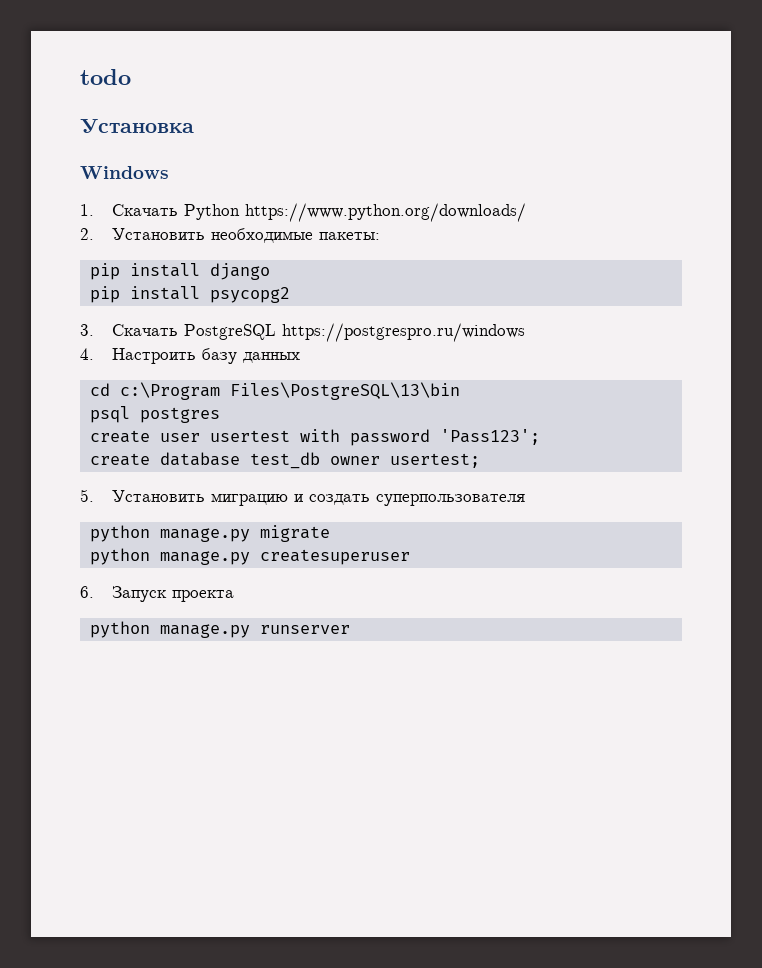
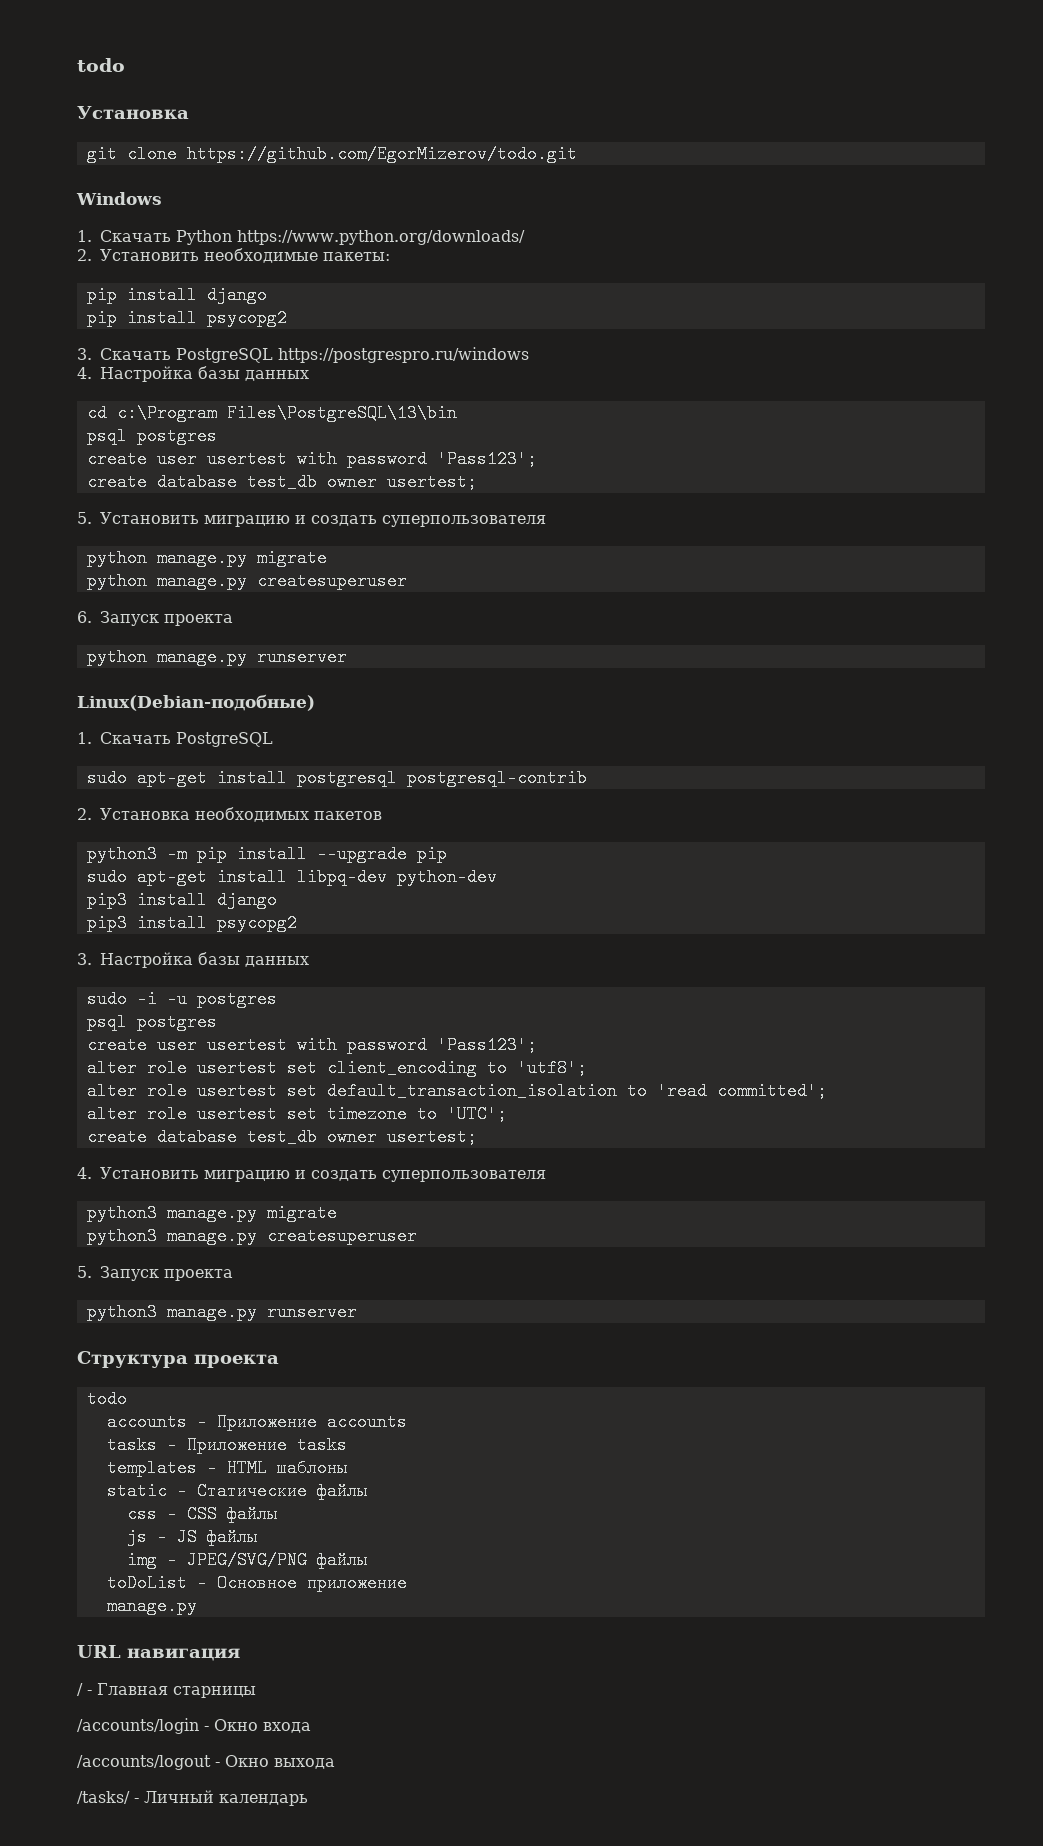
(194, 126) none -> [86,145,577,163] // git clone https://github.com/EgorMizerov/todo.git
[111,348,237,364] Настроить базу -> [100,366,240,382] Настройка базы
(350, 629) none -> [77,694,315,711] [77,732,273,747] [86,769,587,787] [77,807,382,822] [86,845,447,863] [86,868,497,886] [86,891,277,909] [86,914,297,932] [77,952,309,968] [86,990,277,1008] [86,1013,217,1031] [86,1036,537,1054] [86,1059,587,1077] [86,1082,827,1100] [86,1105,507,1123] [86,1128,477,1146] [77,1167,546,1182] [86,1204,337,1222] [86,1227,417,1245] [77,1266,233,1281] [86,1303,357,1321] [77,1351,279,1368] [86,1390,127,1408] [106,1413,407,1431] [106,1436,347,1454] [106,1459,347,1477] [106,1482,367,1500] [126,1505,277,1523] [126,1528,257,1546] [126,1551,367,1569] [106,1574,407,1592] [106,1597,197,1615] [77,1645,240,1661] [77,1683,256,1698] [77,1718,311,1734] [77,1755,335,1770] [77,1790,308,1806] // Linux(Debian-подобные) // 1. Скачать PostgreSQL // sudo apt-get install postgresql postgresql-contrib // 2. Установка необходимых пакетов // python3 -m pip install --upgrade pip // sudo apt-get install libpq-dev python-dev // pip3 install django // pip3 install psycopg2 // 3. Настройка базы данных // sudo -i -u postgres // psql postgres // create user usertest with password 'Pass123'; // alter role usertest set client_encoding to 'utf8'; // alter role usertest set default_transaction_isolation to 'read committed'; // alter role usertest set timezone to 'UTC'; // create database test_db owner usertest; // 4. Установить миграцию и создать суперпользователя // python3 manage.py migrate // python3 manage.py createsuperuser // 5. Запуск проекта // python3 manage.py runserver // Структура проекта // todo // accounts - Приложение accounts // tasks - Приложение tasks // templates - HTML шаблоны // static - Статические файлы // css - CSS файлы // js - JS файлы // img - JPEG/SVG/PNG файлы // toDoList - Основное приложение // manage.py // URL навигация // / - Главная старницы // /accounts/login - Окно входа // /accounts/logout - Окно выхода // /tasks/ - Личный календарь

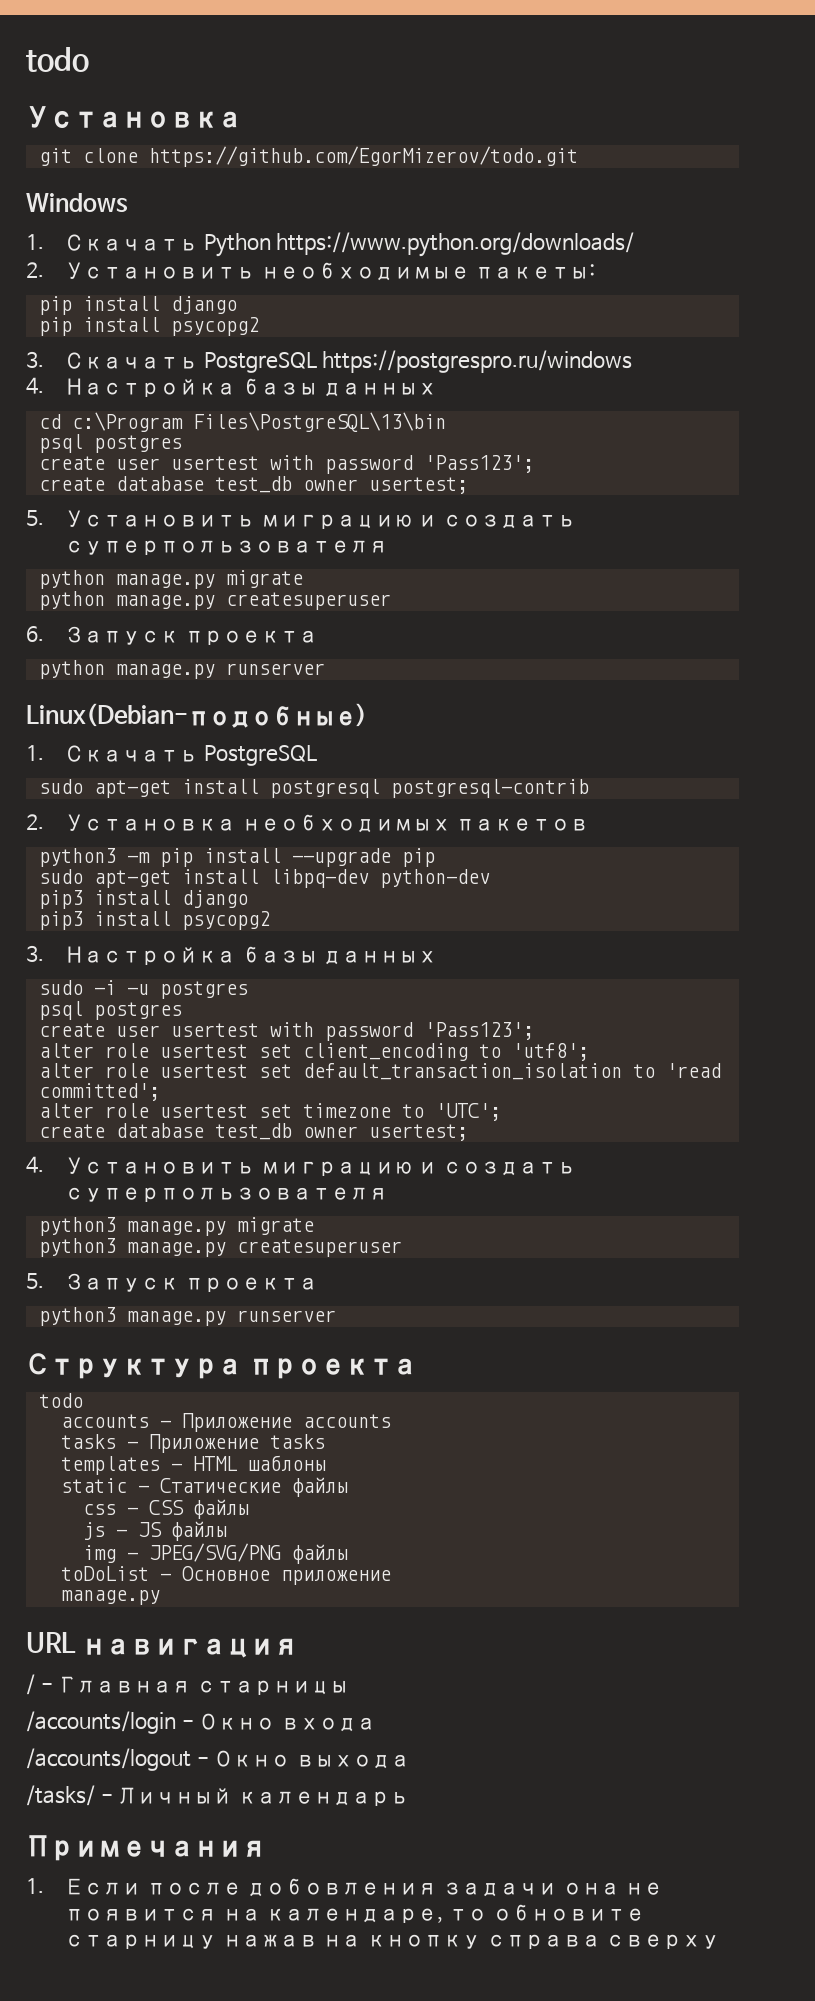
(308, 1800) none -> [26,1835,266,1861] [26,1878,664,1897] [64,1904,645,1923] [64,1934,721,1949] // Примечания // 1. Если после добовления задачи она не появится на календаре, то обновите старницу нажав на кнопку справа сверху

